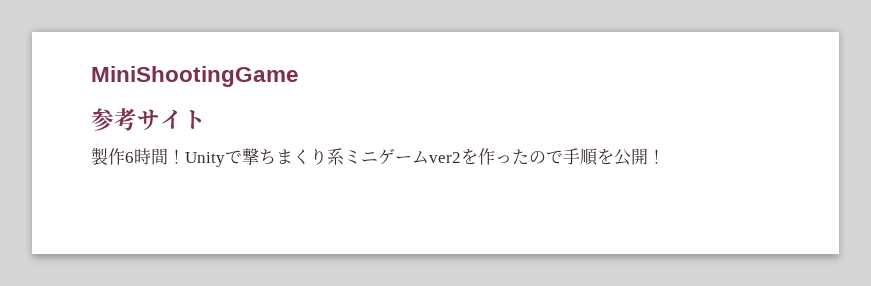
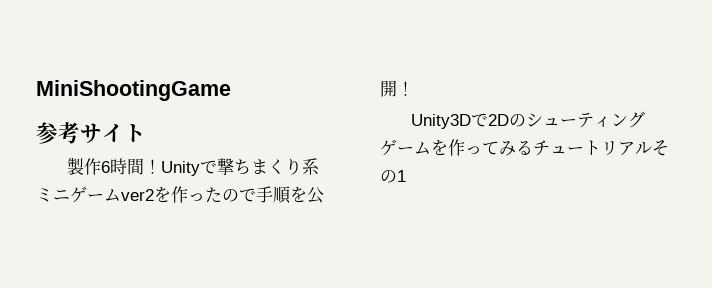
(665, 156) none -> [411,111,646,129] [380,139,669,156] [380,170,406,183] // Unity3Dで2Dのシューティングゲームを作ってみるチュートリアルその1

